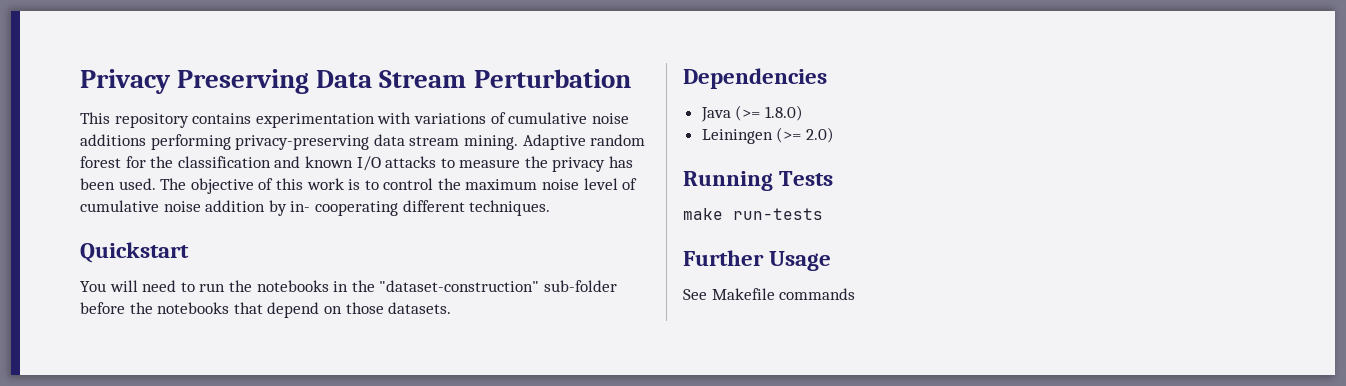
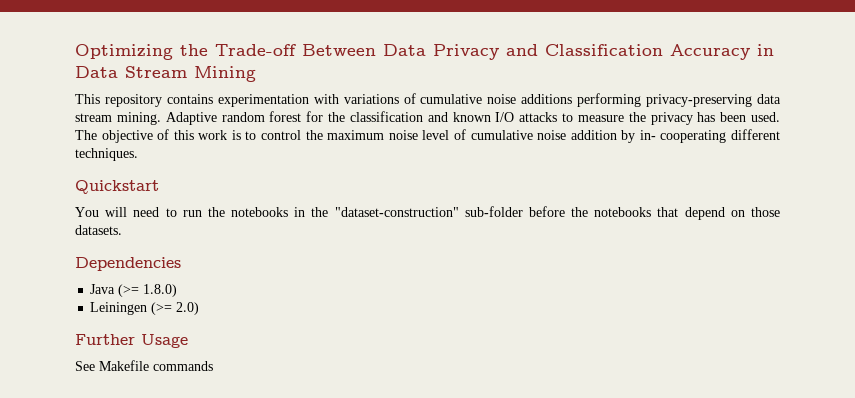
[80,69,310,94] Privacy Preserving -> [75,44,774,60] Optimizing the Trade-off Between Data Privacy and Classification Accuracy in
[473,69,631,88] Perturbation -> [194,66,256,82] Mining
[683,171,834,191] [683,208,823,220] // Running Tests // make run-tests -> (200, 308) none

